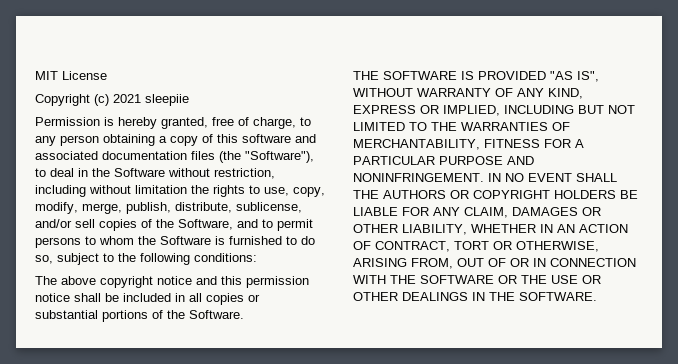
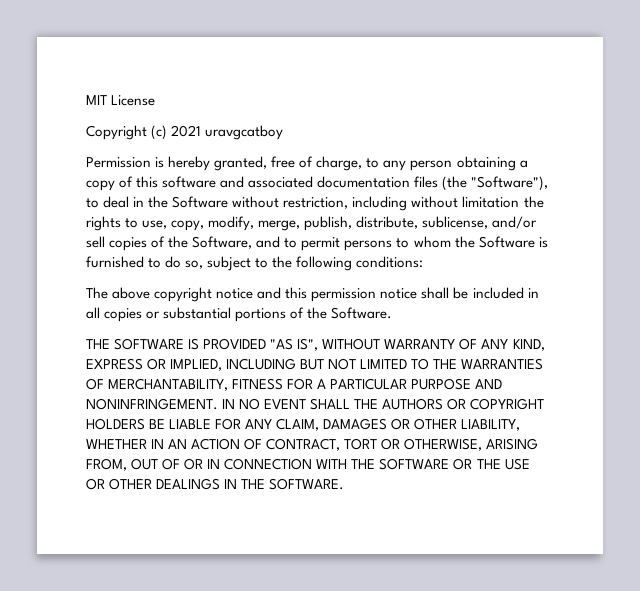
[145,94,189,106] sleepiie -> [205,125,284,140] uravgcatboy

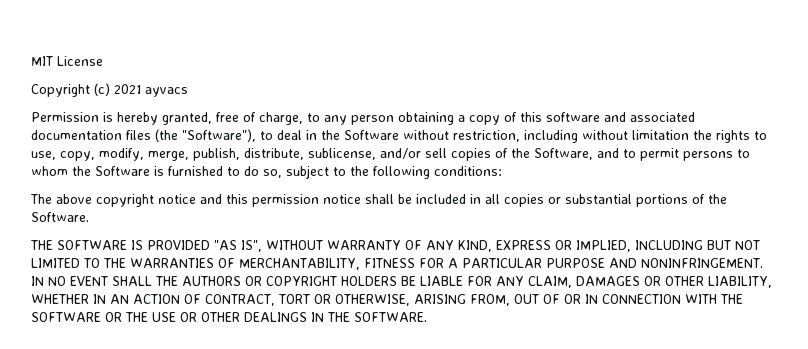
[205,125,284,140] uravgcatboy -> [145,87,188,97] ayvacs

